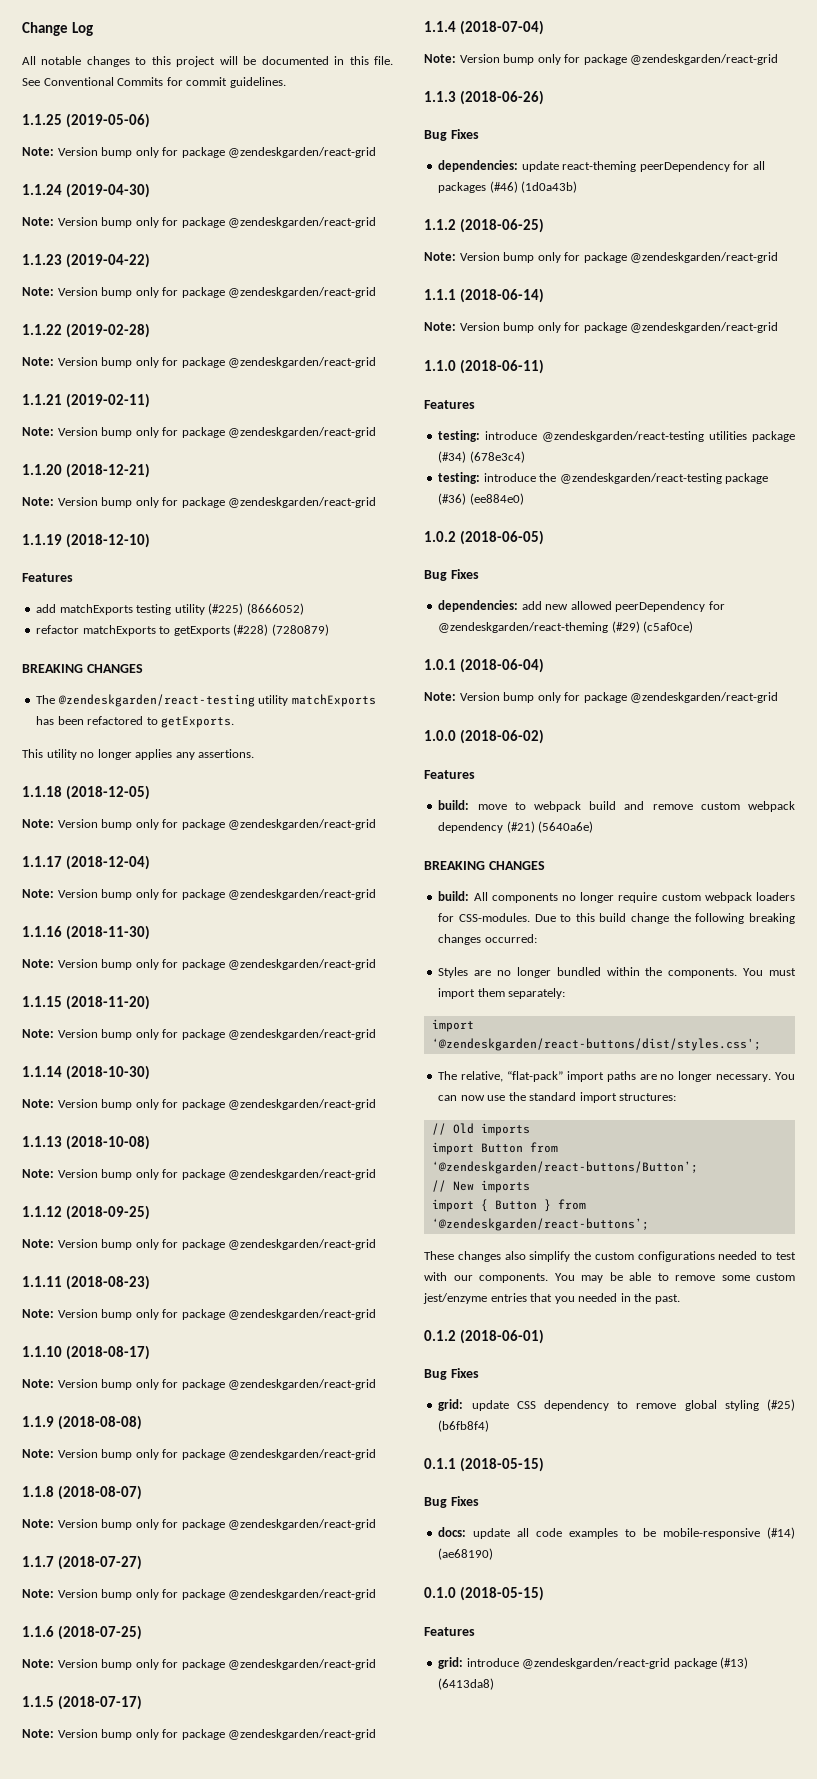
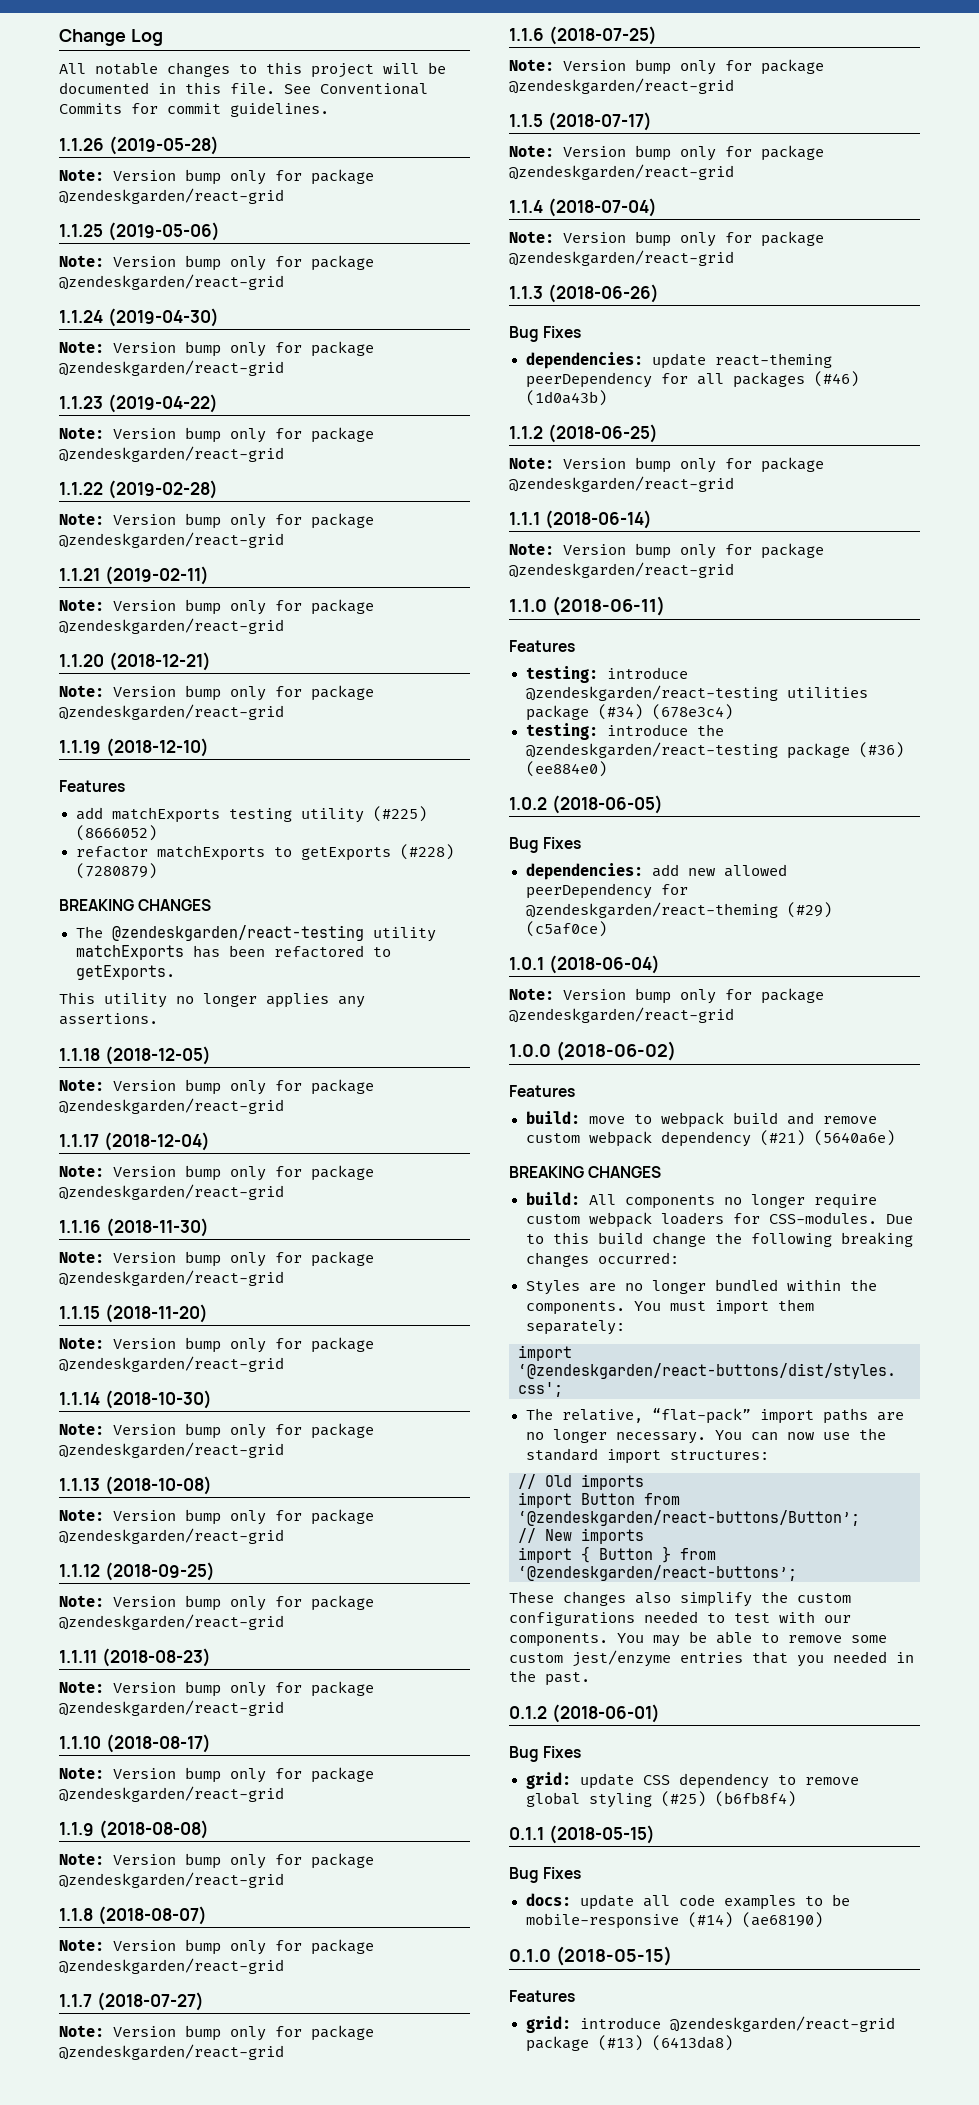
(286, 82) none -> [59,136,219,155] [59,169,374,185] [59,188,284,204] // 1.1.26 (2019-05-28) // Note: Version bump only for package @zendeskgarden/react-grid

